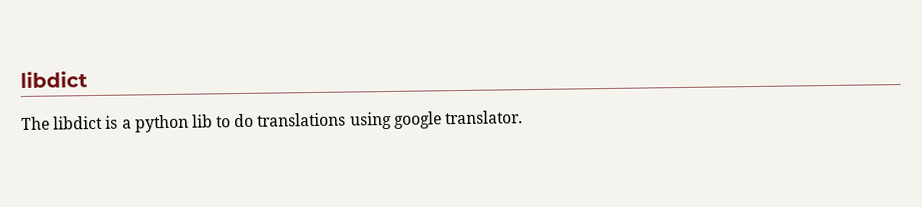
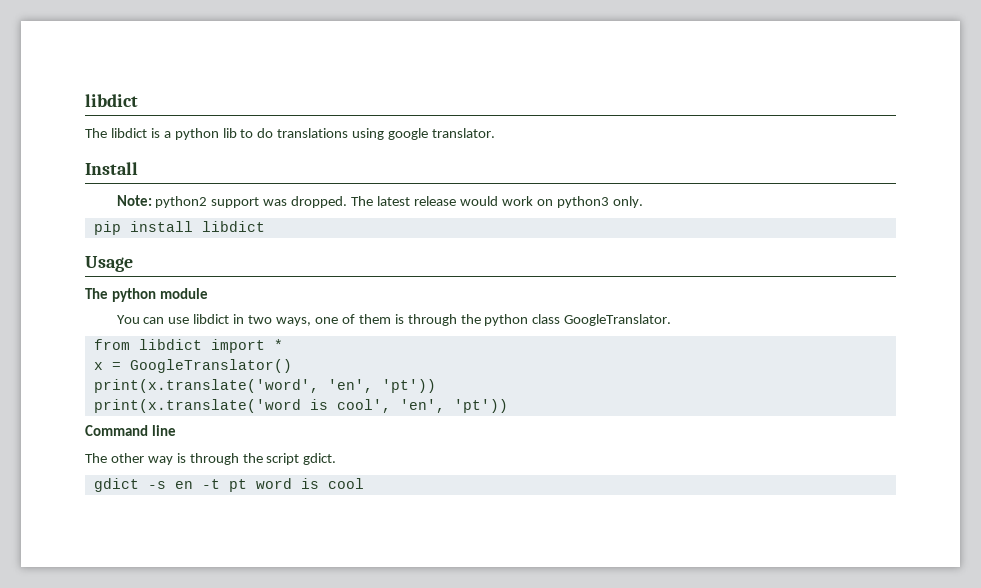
(524, 117) none -> [85,162,138,175] [116,195,643,208] [93,221,265,235] [85,256,133,272] [85,288,208,302] [116,314,672,326] [93,339,283,353] [93,359,292,373] [93,379,436,393] [93,399,508,413] [85,425,176,436] [85,453,337,465] [93,478,364,492] // Install // Note: python2 support was dropped. The latest release would work on python3 only. // pip install libdict // Usage // The python module // You can use libdict in two ways, one of them is through the python class GoogleTranslator. // from libdict import * // x = GoogleTranslator() // print(x.translate('word', 'en', 'pt')) // print(x.translate('word is cool', 'en', 'pt')) // Command line // The other way is through the script gdict. // gdict -s en -t pt word is cool

